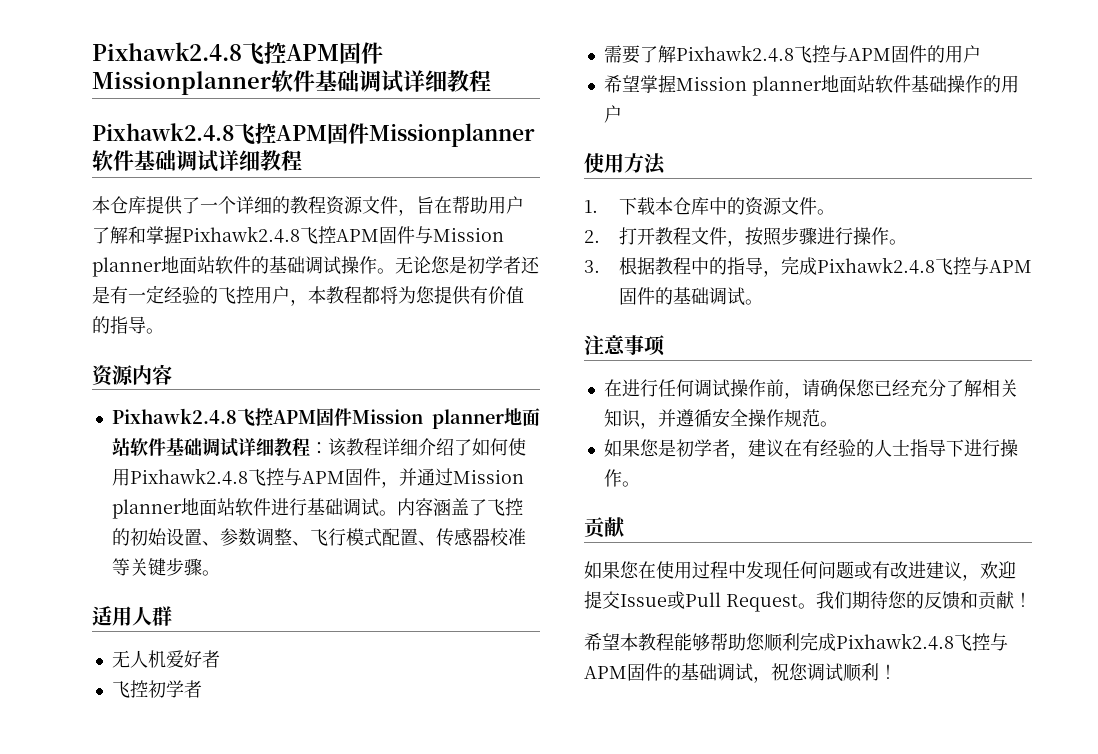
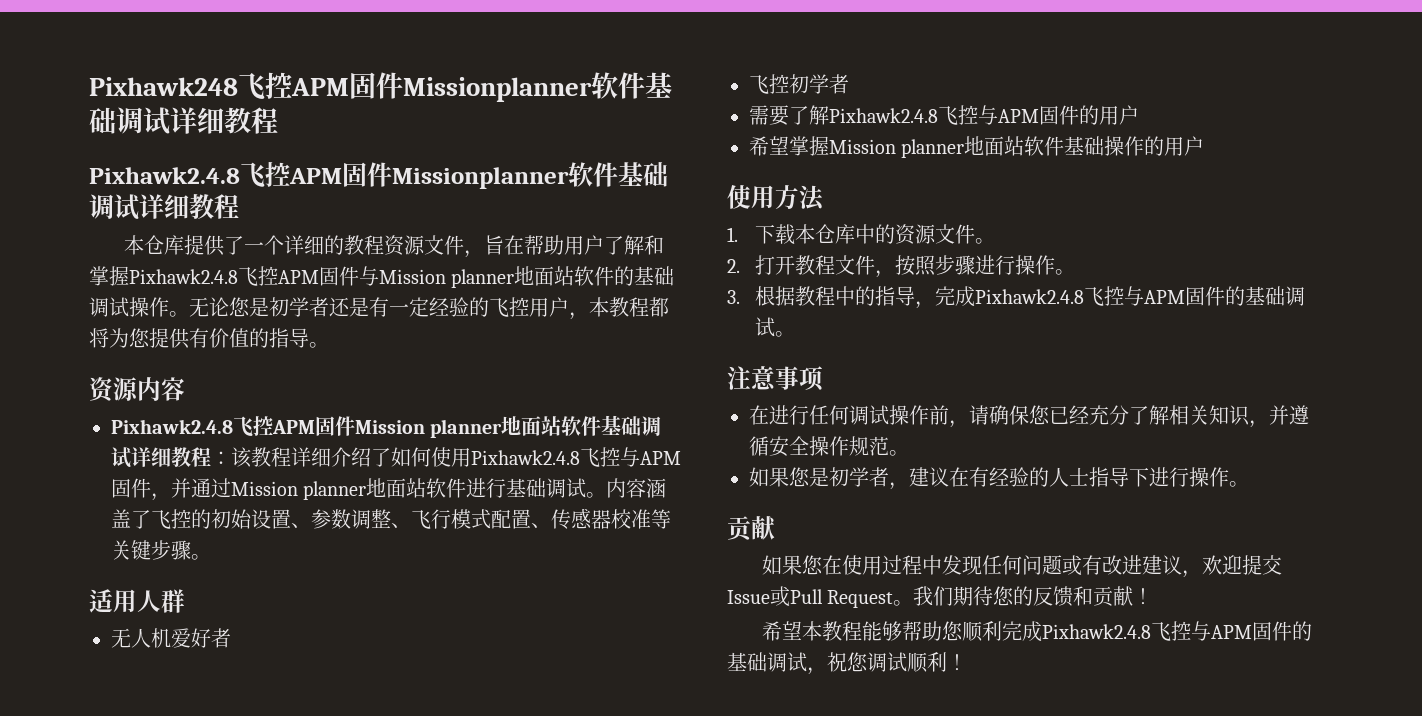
[92,42,242,61] Pixhawk2.4.8 -> [89,77,238,96] Pixhawk248

